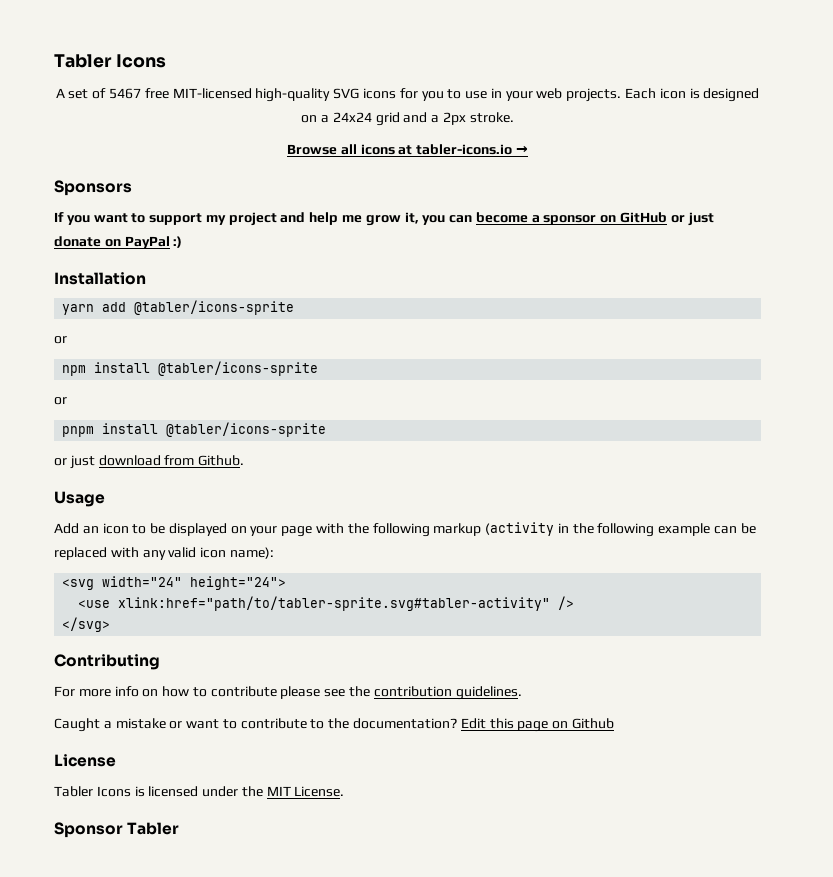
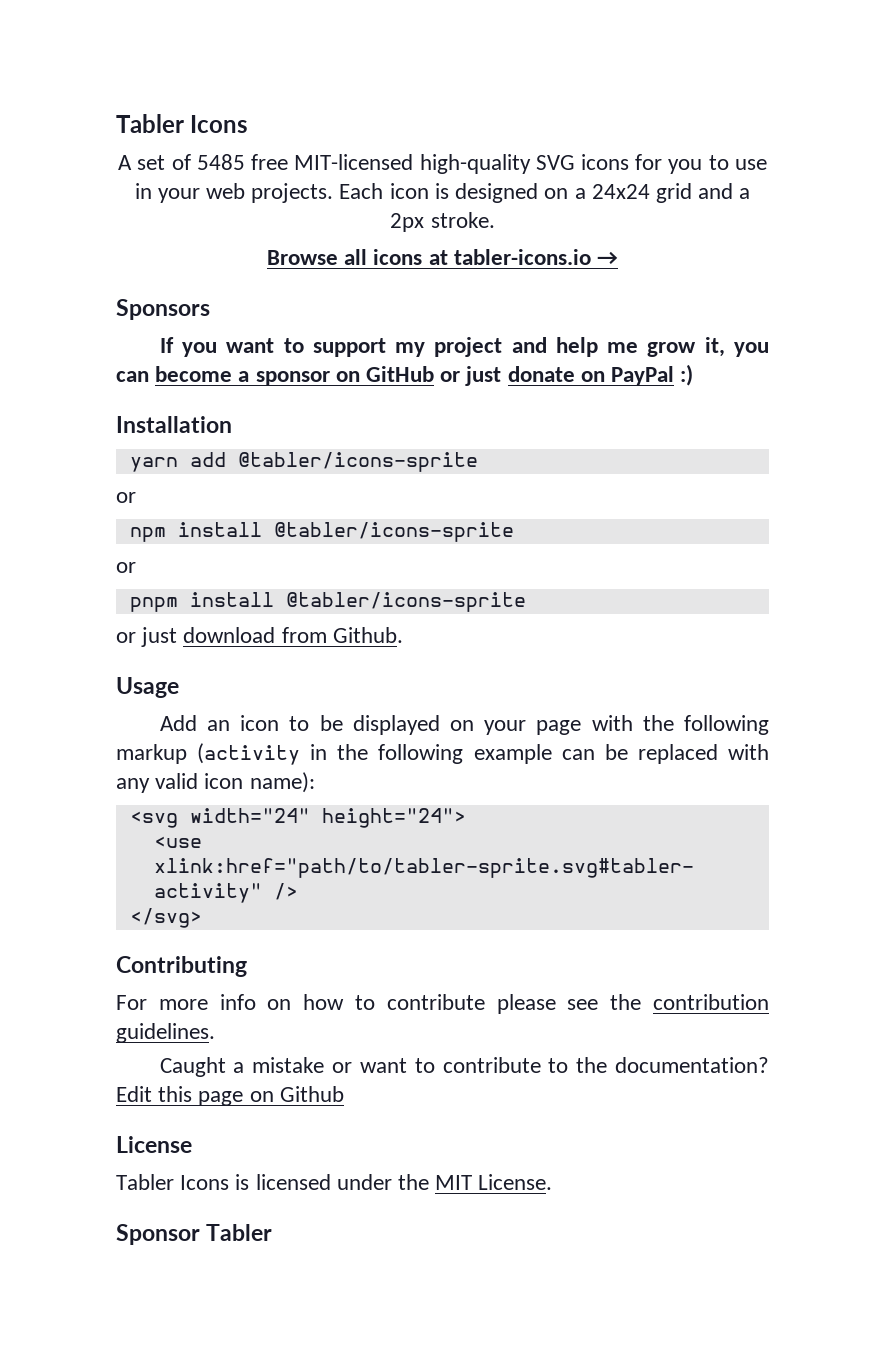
[109,88,142,99] 5467 -> [196,154,245,170] 5485

